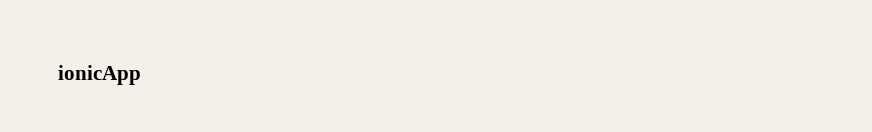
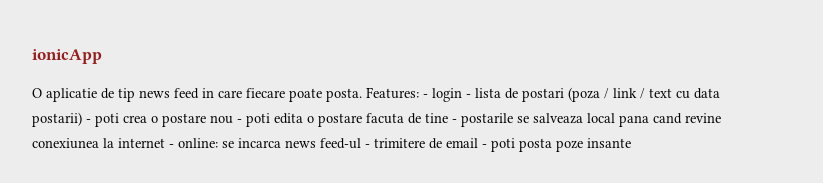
(141, 75) none -> [32,87,720,102] [32,112,721,127] [32,138,631,152] // O aplicatie de tip news feed in care fiecare poate posta. Features: - login - lista de postari (poza / link / text cu data postarii) - poti crea o postare nou - poti edita o postare facuta de tine - postarile se salveaza local pana cand revine conexiunea la internet - online: se incarca news feed-ul - trimitere de email - poti posta poze insante

